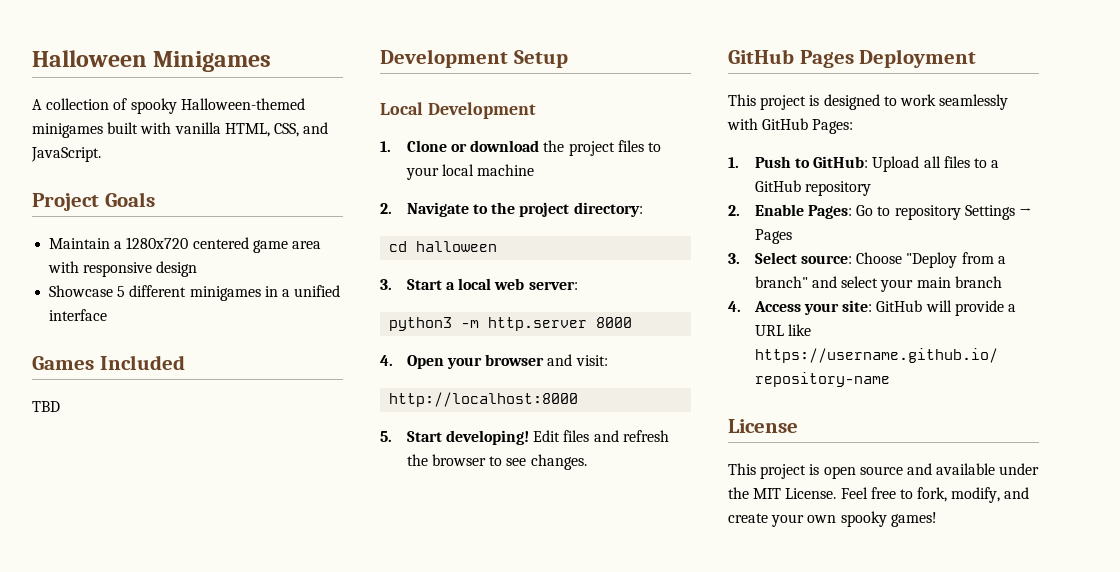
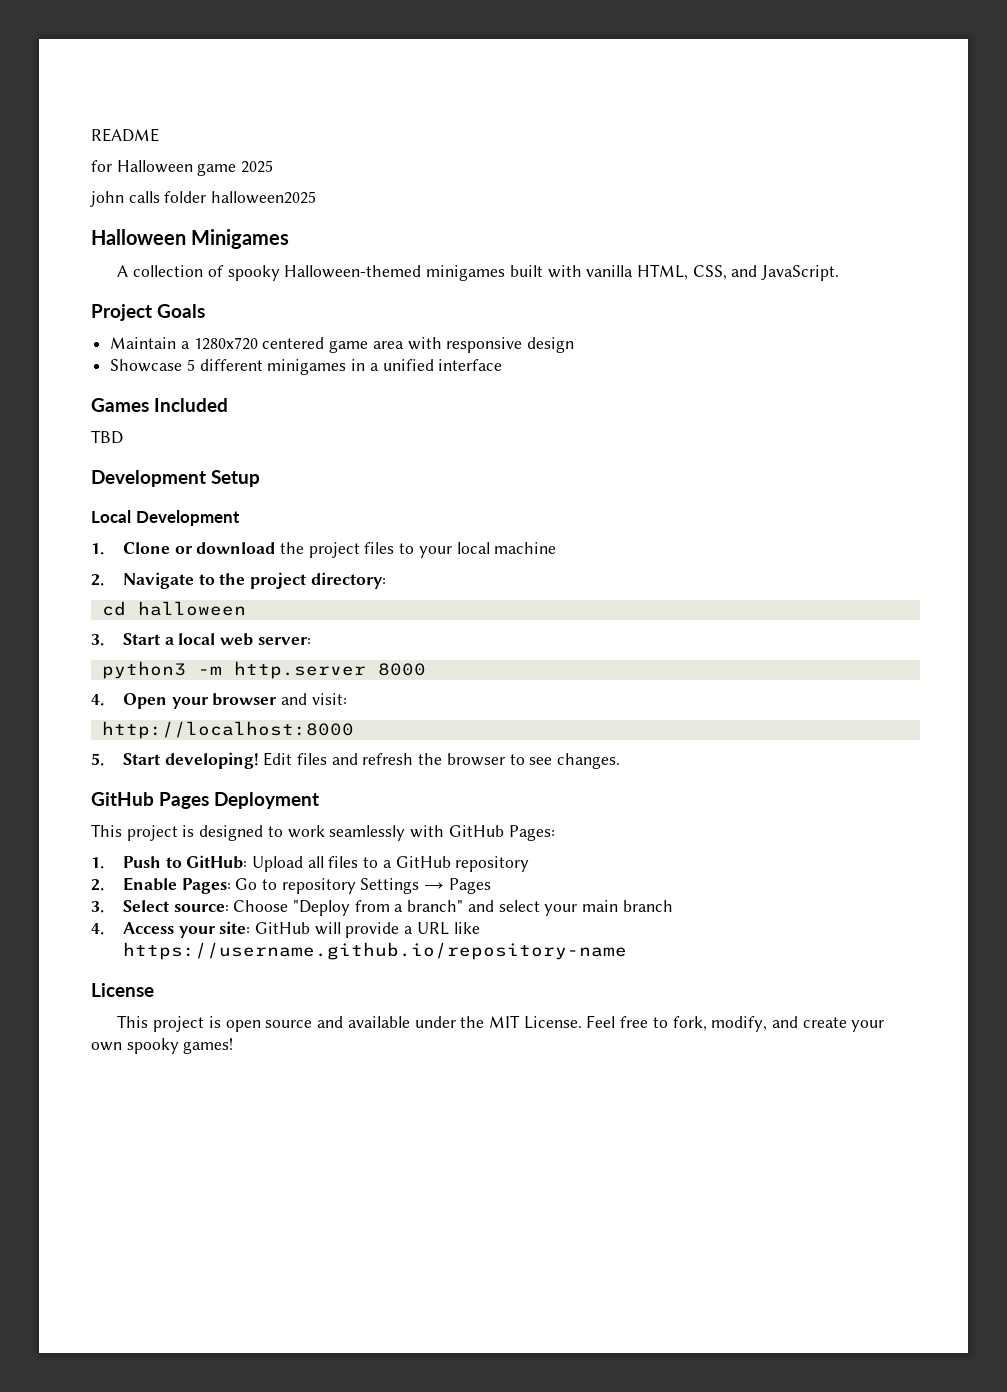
(32, 58) none -> [91,128,159,142] [91,160,274,176] [90,191,317,207] README // for Halloween game 2025 // john calls folder halloween2025 //

